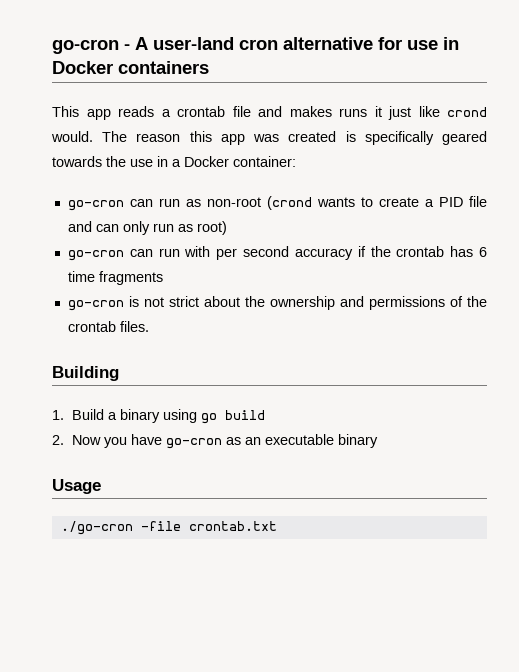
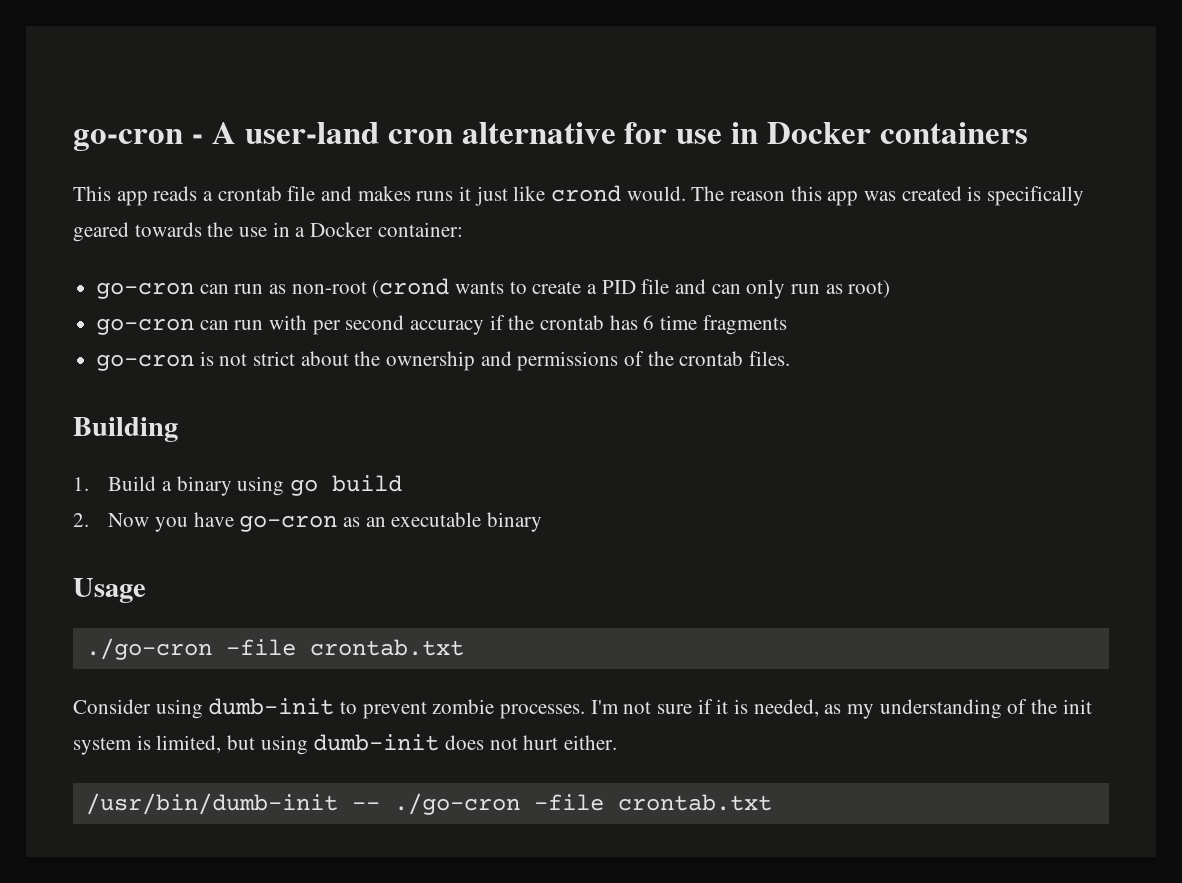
(277, 526) none -> [73,698,1092,719] [73,734,618,755] [85,793,772,815] // Consider using dumb-init to prevent zombie processes. I'm not sure if it is needed, as my understanding of the init system is limited, but using dumb-init does not hurt either. // /usr/bin/dumb-init -- ./go-cron -file crontab.txt

